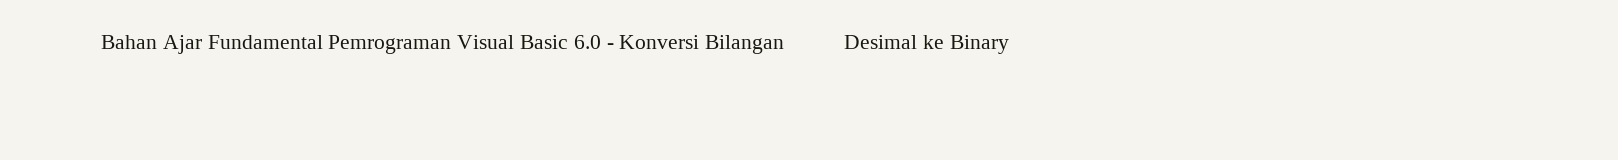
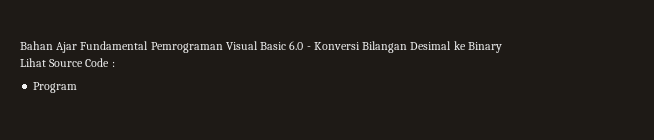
(1009, 44) none -> [20,58,115,67] [33,82,78,93] // Lihat Source Code : // Program

